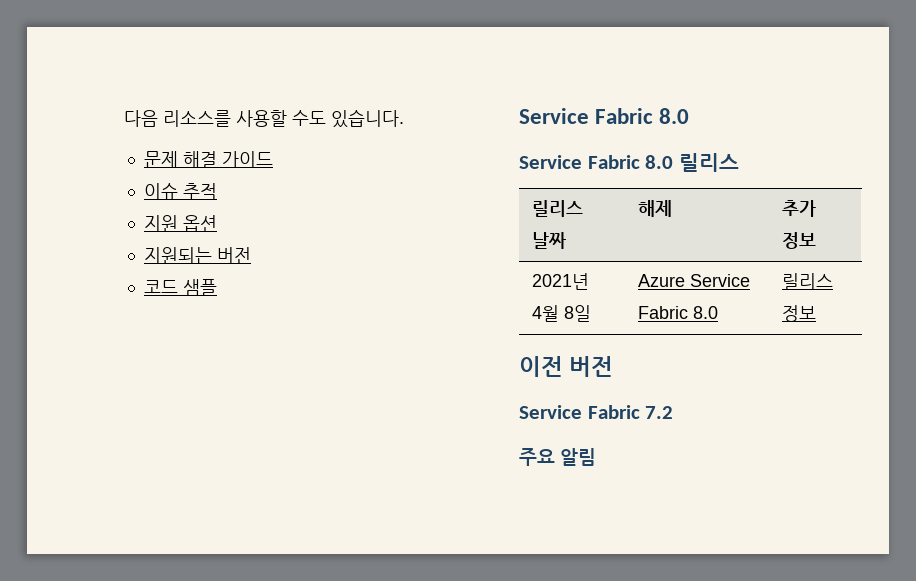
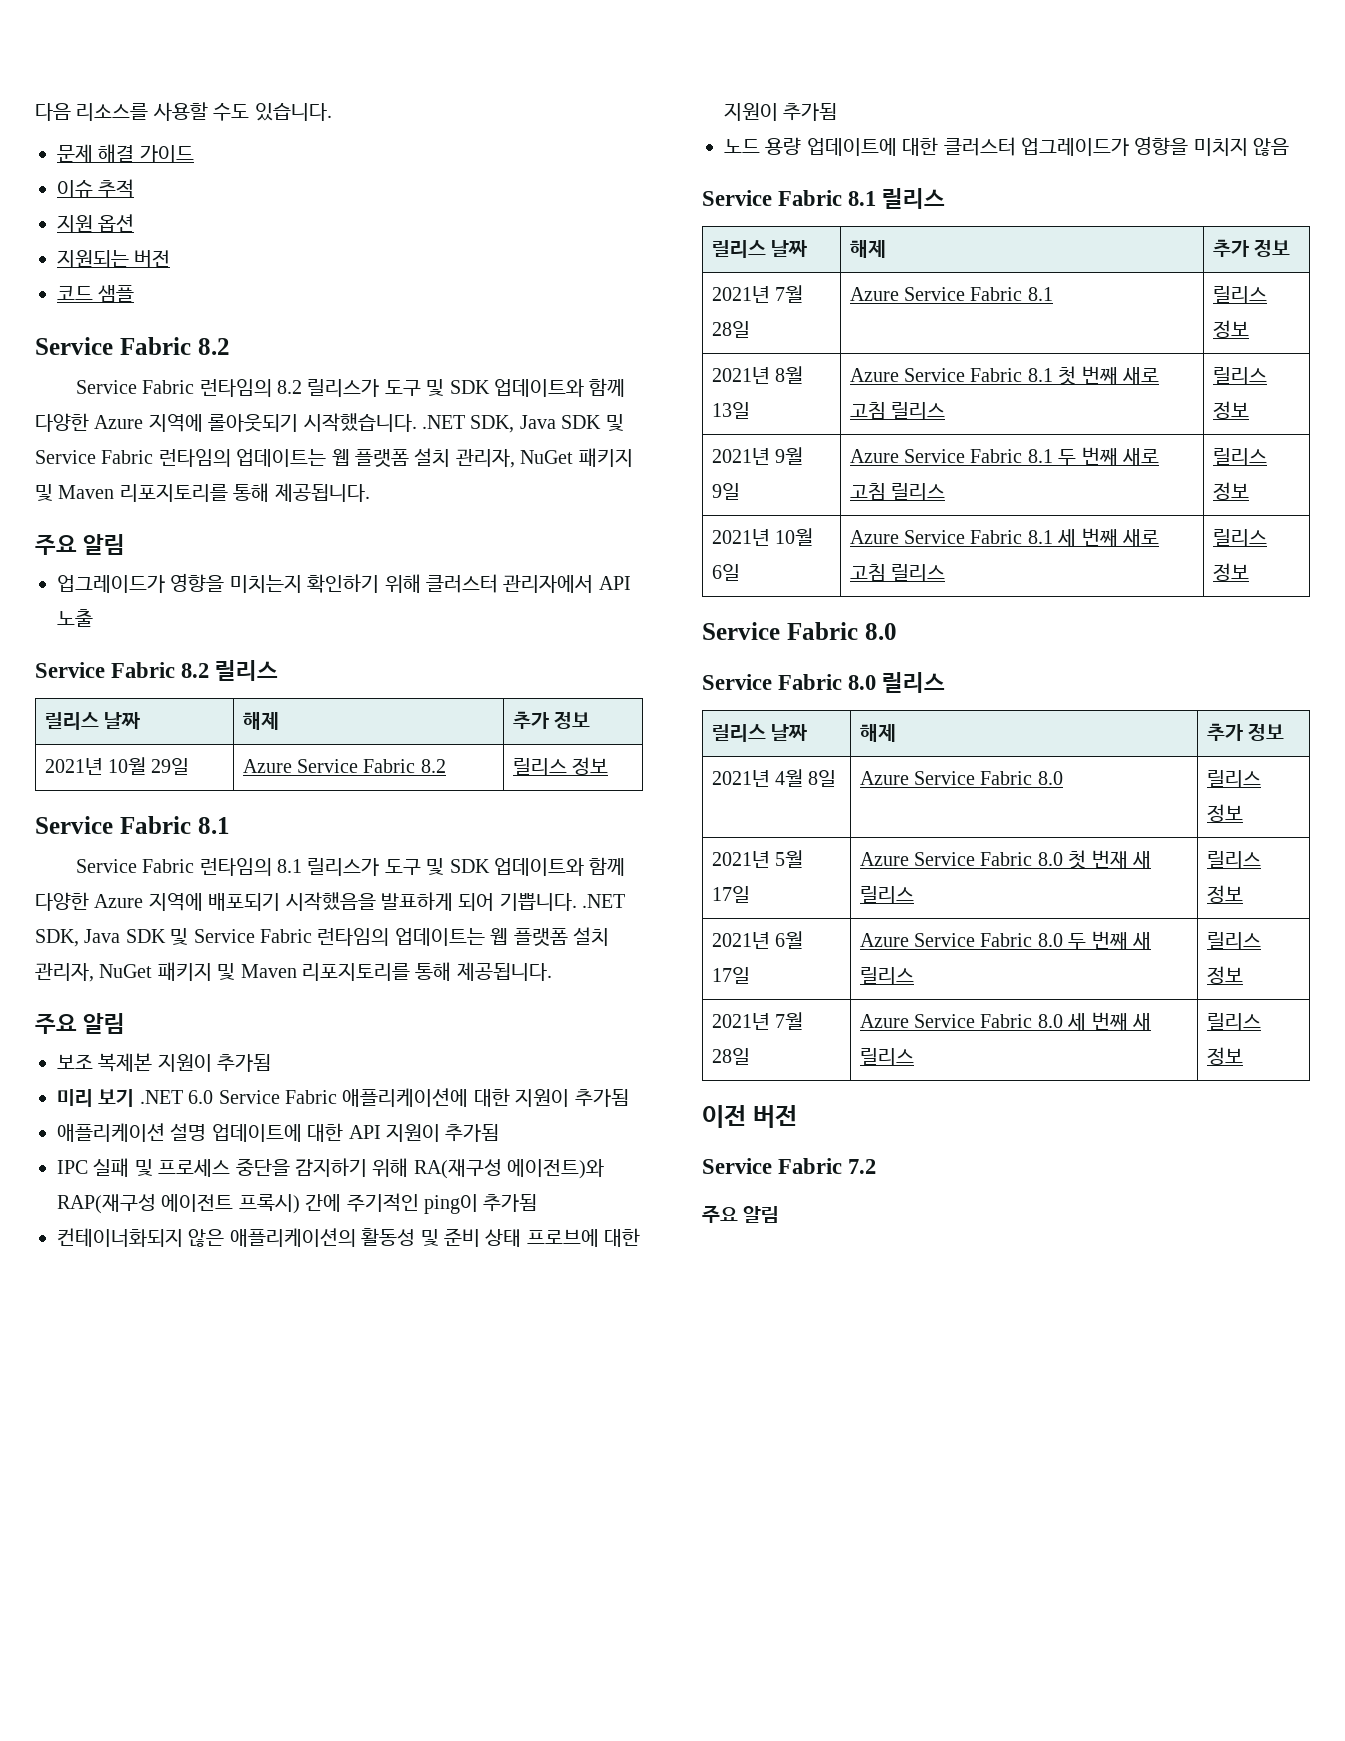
(217, 287) none -> [35,337,230,355] [75,378,626,397] [35,413,624,433] [35,448,633,468] [35,483,370,502] [35,534,126,555] [57,573,631,593] [57,609,93,627] [35,660,279,681] [44,712,140,730] [242,712,279,730] [512,711,590,729] [44,757,190,775] [242,759,446,773] [512,757,608,776] [35,816,230,834] [75,857,626,876] [35,892,626,911] [35,927,609,947] [35,962,552,982] [35,1013,126,1034] [57,1053,272,1072] [57,1088,629,1107] [57,1123,500,1142] [57,1158,605,1179] [57,1193,538,1214] [57,1228,641,1247] [724,103,838,121] [724,136,1290,156] [702,188,946,209] [711,240,807,258] [849,240,886,258] [1212,239,1290,257] [711,285,803,303] [711,321,750,338] [849,287,1053,301] [1212,286,1267,304] [1212,320,1249,338] [711,366,803,384] [711,402,750,419] [849,366,1159,385] [849,402,945,420] [1212,367,1267,385] [1212,401,1249,419] [711,447,803,465] [711,483,740,500] [849,447,1159,466] [849,483,945,501] [1212,448,1267,466] [1212,482,1249,500] [711,528,813,546] [711,564,740,581] [849,528,1159,547] [849,564,945,582] [1212,529,1267,547] [1212,563,1249,581] // Service Fabric 8.2 // Service Fabric 런타임의 8.2 릴리스가 도구 및 SDK 업데이트와 함께 다양한 Azure 지역에 롤아웃되기 시작했습니다. .NET SDK, Java SDK 및 Service Fabric 런타임의 업데이트는 웹 플랫폼 설치 관리자, NuGet 패키지 및 Maven 리포지토리를 통해 제공됩니다. // 주요 알림 // 업그레이드가 영향을 미치는지 확인하기 위해 클러스터 관리자에서 API 노출 // Service Fabric 8.2 릴리스 // 릴리스 날짜 | 해제 | 추가 정보 // 2021년 10월 29일 | Azure Service Fabric 8.2 | 릴리스 정보 // Service Fabric 8.1 // Service Fabric 런타임의 8.1 릴리스가 도구 및 SDK 업데이트와 함께 다양한 Azure 지역에 배포되기 시작했음을 발표하게 되어 기쁩니다. .NET SDK, Java SDK 및 Service Fabric 런타임의 업데이트는 웹 플랫폼 설치 관리자, NuGet 패키지 및 Maven 리포지토리를 통해 제공됩니다. // 주요 알림 // 보조 복제본 지원이 추가됨 // 미리 보기 .NET 6.0 Service Fabric 애플리케이션에 대한 지원이 추가됨 // 애플리케이션 설명 업데이트에 대한 API 지원이 추가됨 // IPC 실패 및 프로세스 중단을 감지하기 위해 RA(재구성 에이전트)와 RAP(재구성 에이전트 프록시) 간에 주기적인 ping이 추가됨 // 컨테이너화되지 않은 애플리케이션의 활동성 및 준비 상태 프로브에 대한 지원이 추가됨 // 노드 용량 업데이트에 대한 클러스터 업그레이드가 영향을 미치지 않음 // Service Fabric 8.1 릴리스 // 릴리스 날짜 | 해제 | 추가 정보 // 2021년 7월 28일 | Azure Service Fabric 8.1 | 릴리스 정보 // 2021년 8월 13일 | Azure Service Fabric 8.1 첫 번째 새로 고침 릴리스 | 릴리스 정보 // 2021년 9월 9일 | Azure Service Fabric 8.1 두 번째 새로 고침 릴리스 | 릴리스 정보 // 2021년 10월 6일 | Azure Service Fabric 8.1 세 번째 새로 고침 릴리스 | 릴리스 정보
(816, 313) none -> [711,850,803,868] [711,886,750,903] [859,850,1151,869] [859,886,914,904] [1206,851,1261,869] [1206,885,1243,903] [711,931,803,949] [711,967,750,984] [859,931,1151,950] [859,967,914,985] [1206,932,1261,950] [1206,966,1243,984] [711,1012,803,1030] [711,1048,750,1065] [859,1012,1151,1031] [859,1048,914,1066] [1206,1013,1261,1031] [1206,1047,1243,1065] // 2021년 5월 17일 | Azure Service Fabric 8.0 첫 번재 새 릴리스 | 릴리스 정보 // 2021년 6월 17일 | Azure Service Fabric 8.0 두 번째 새 릴리스 | 릴리스 정보 // 2021년 7월 28일 | Azure Service Fabric 8.0 세 번째 새 릴리스 | 릴리스 정보

